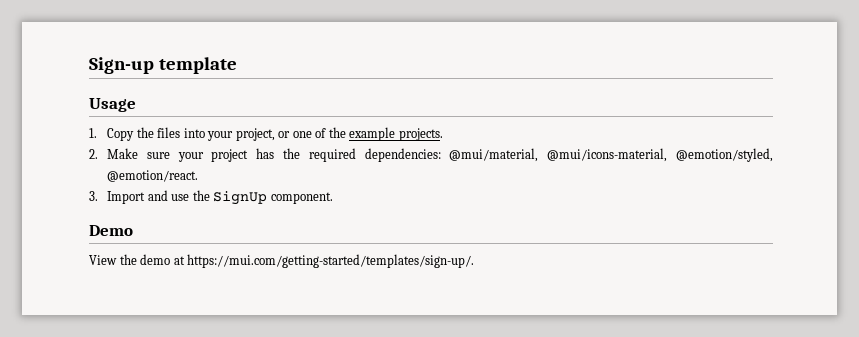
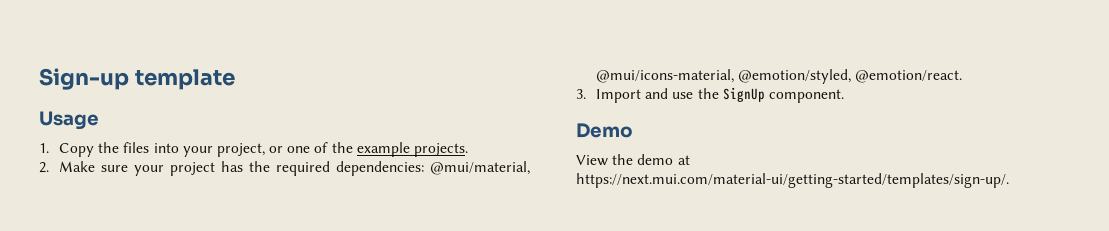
[187,254,475,268] https://mui.com/getting-started/templates/sign-up/. -> [576,173,1009,188] https://next.mui.com/material-ui/getting-started/templates/sign-up/.

